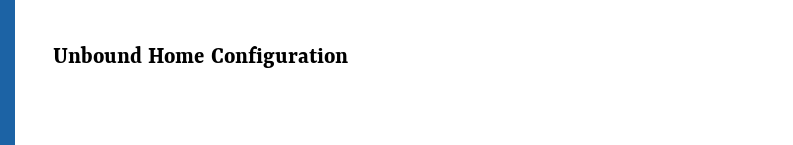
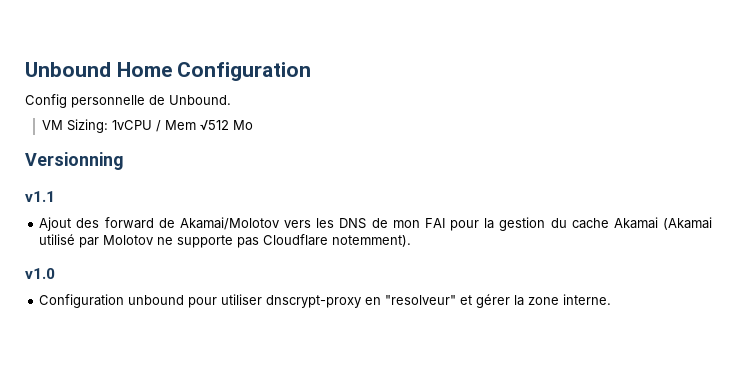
(348, 57) none -> [25,94,231,108] [42,119,254,133] [25,152,124,170] [25,191,55,202] [39,217,713,231] [39,234,412,248] [25,268,55,279] [39,294,612,308] // Config personnelle de Unbound. // VM Sizing: 1vCPU / Mem √512 Mo // Versionning // v1.1 // Ajout des forward de Akamai/Molotov vers les DNS de mon FAI pour la gestion du cache Akamai (Akamai utilisé par Molotov ne supporte pas Cloudflare notemment). // v1.0 // Configuration unbound pour utiliser dnscrypt-proxy en "resolveur" et gérer la zone interne.

